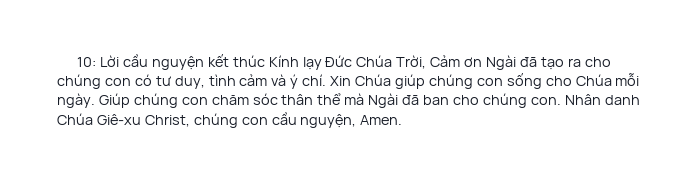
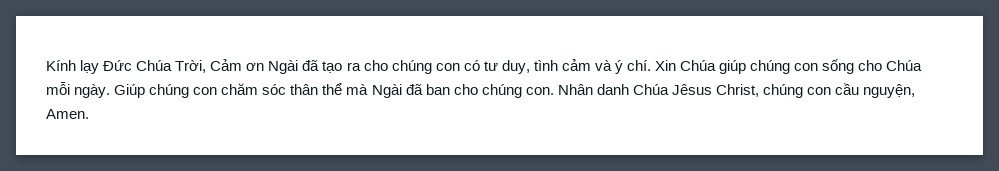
[77,54,265,70] 10: Lời cầu nguyện kết thúc -> (46, 65) none
[96,114,141,125] Giê-xu -> [671,84,712,95] Jêsus

